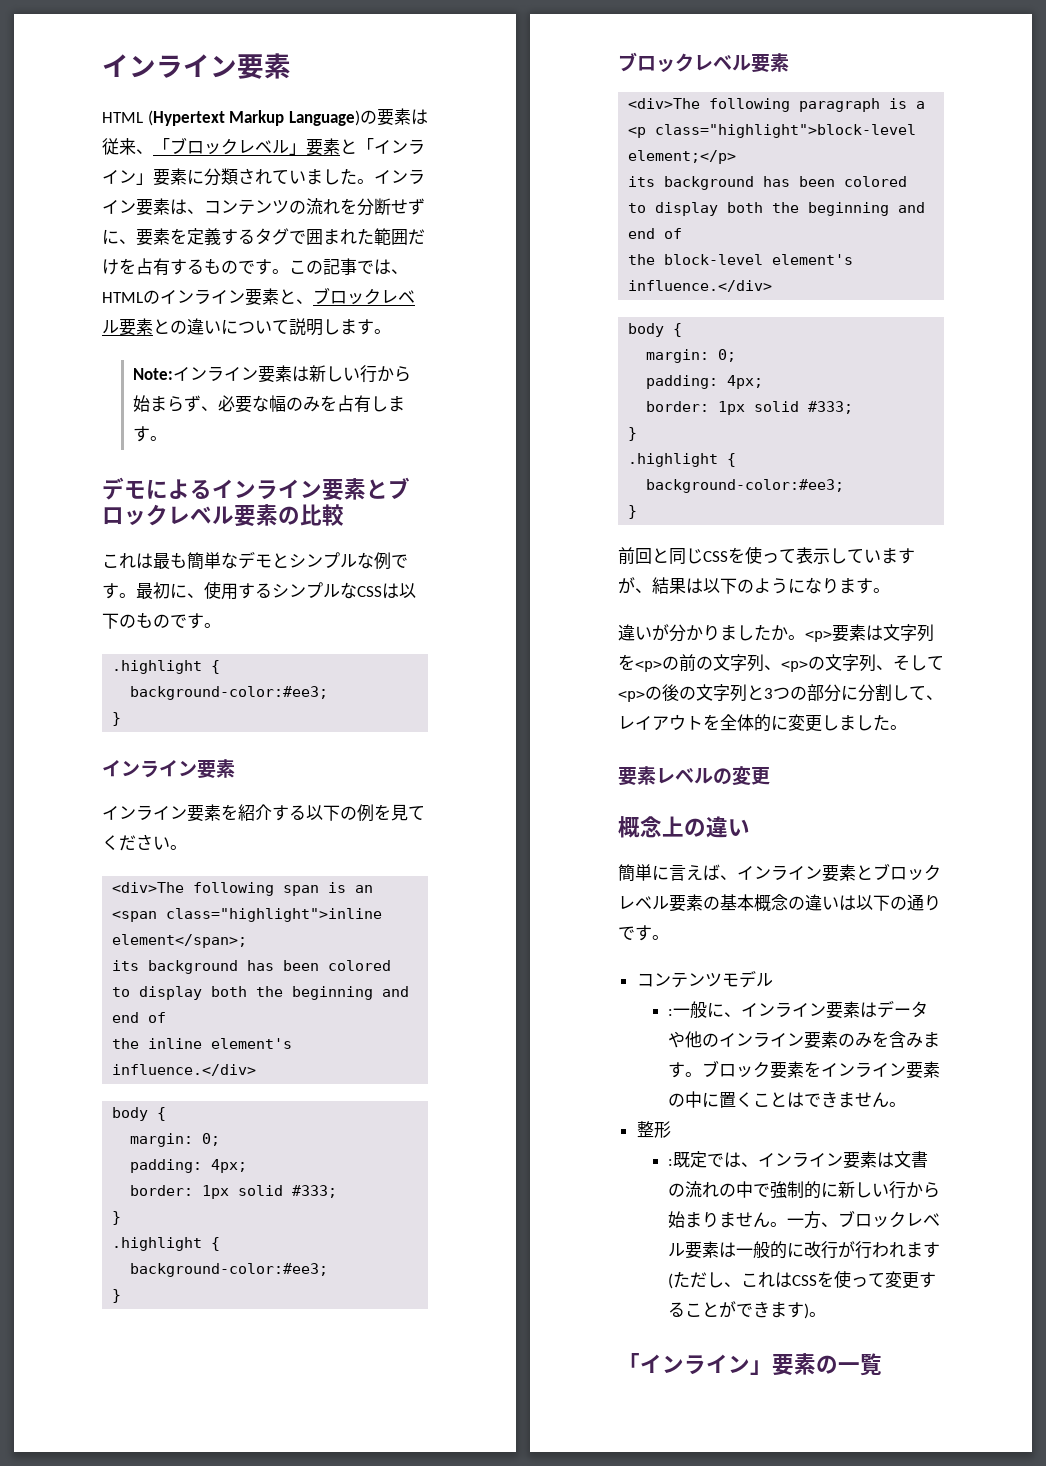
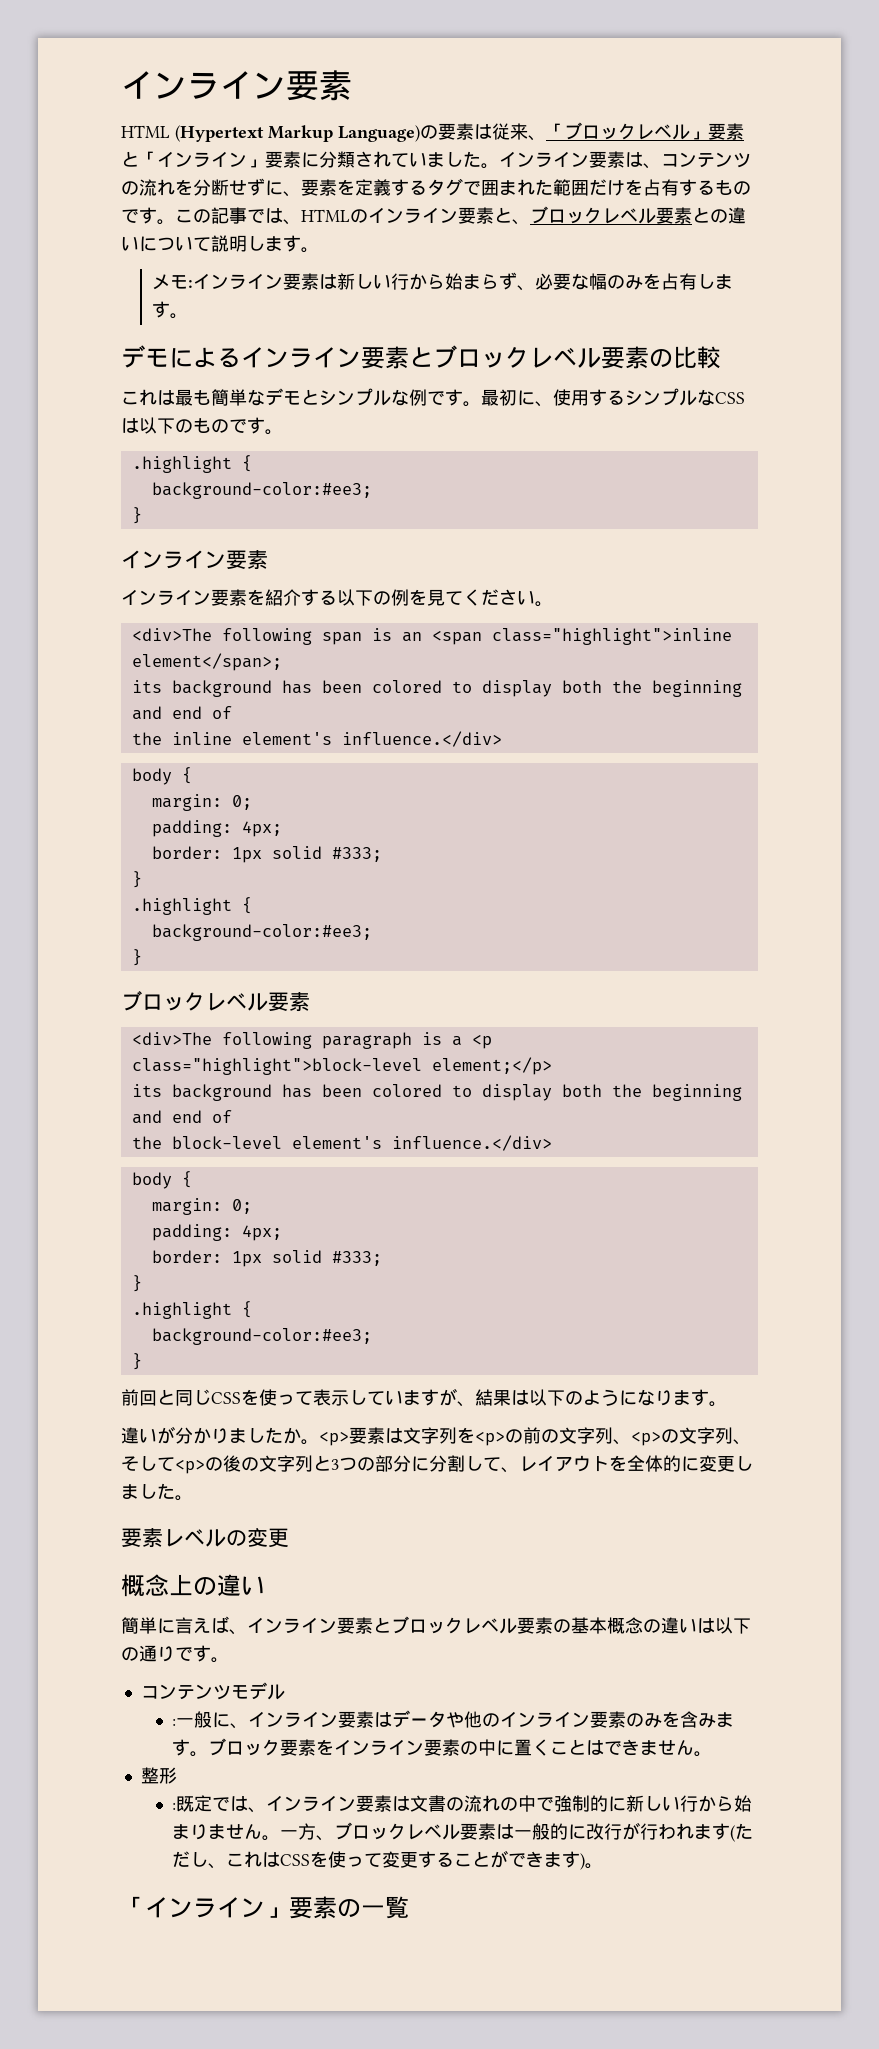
[133,368,174,380] Note: -> [152,274,194,290] メモ:

